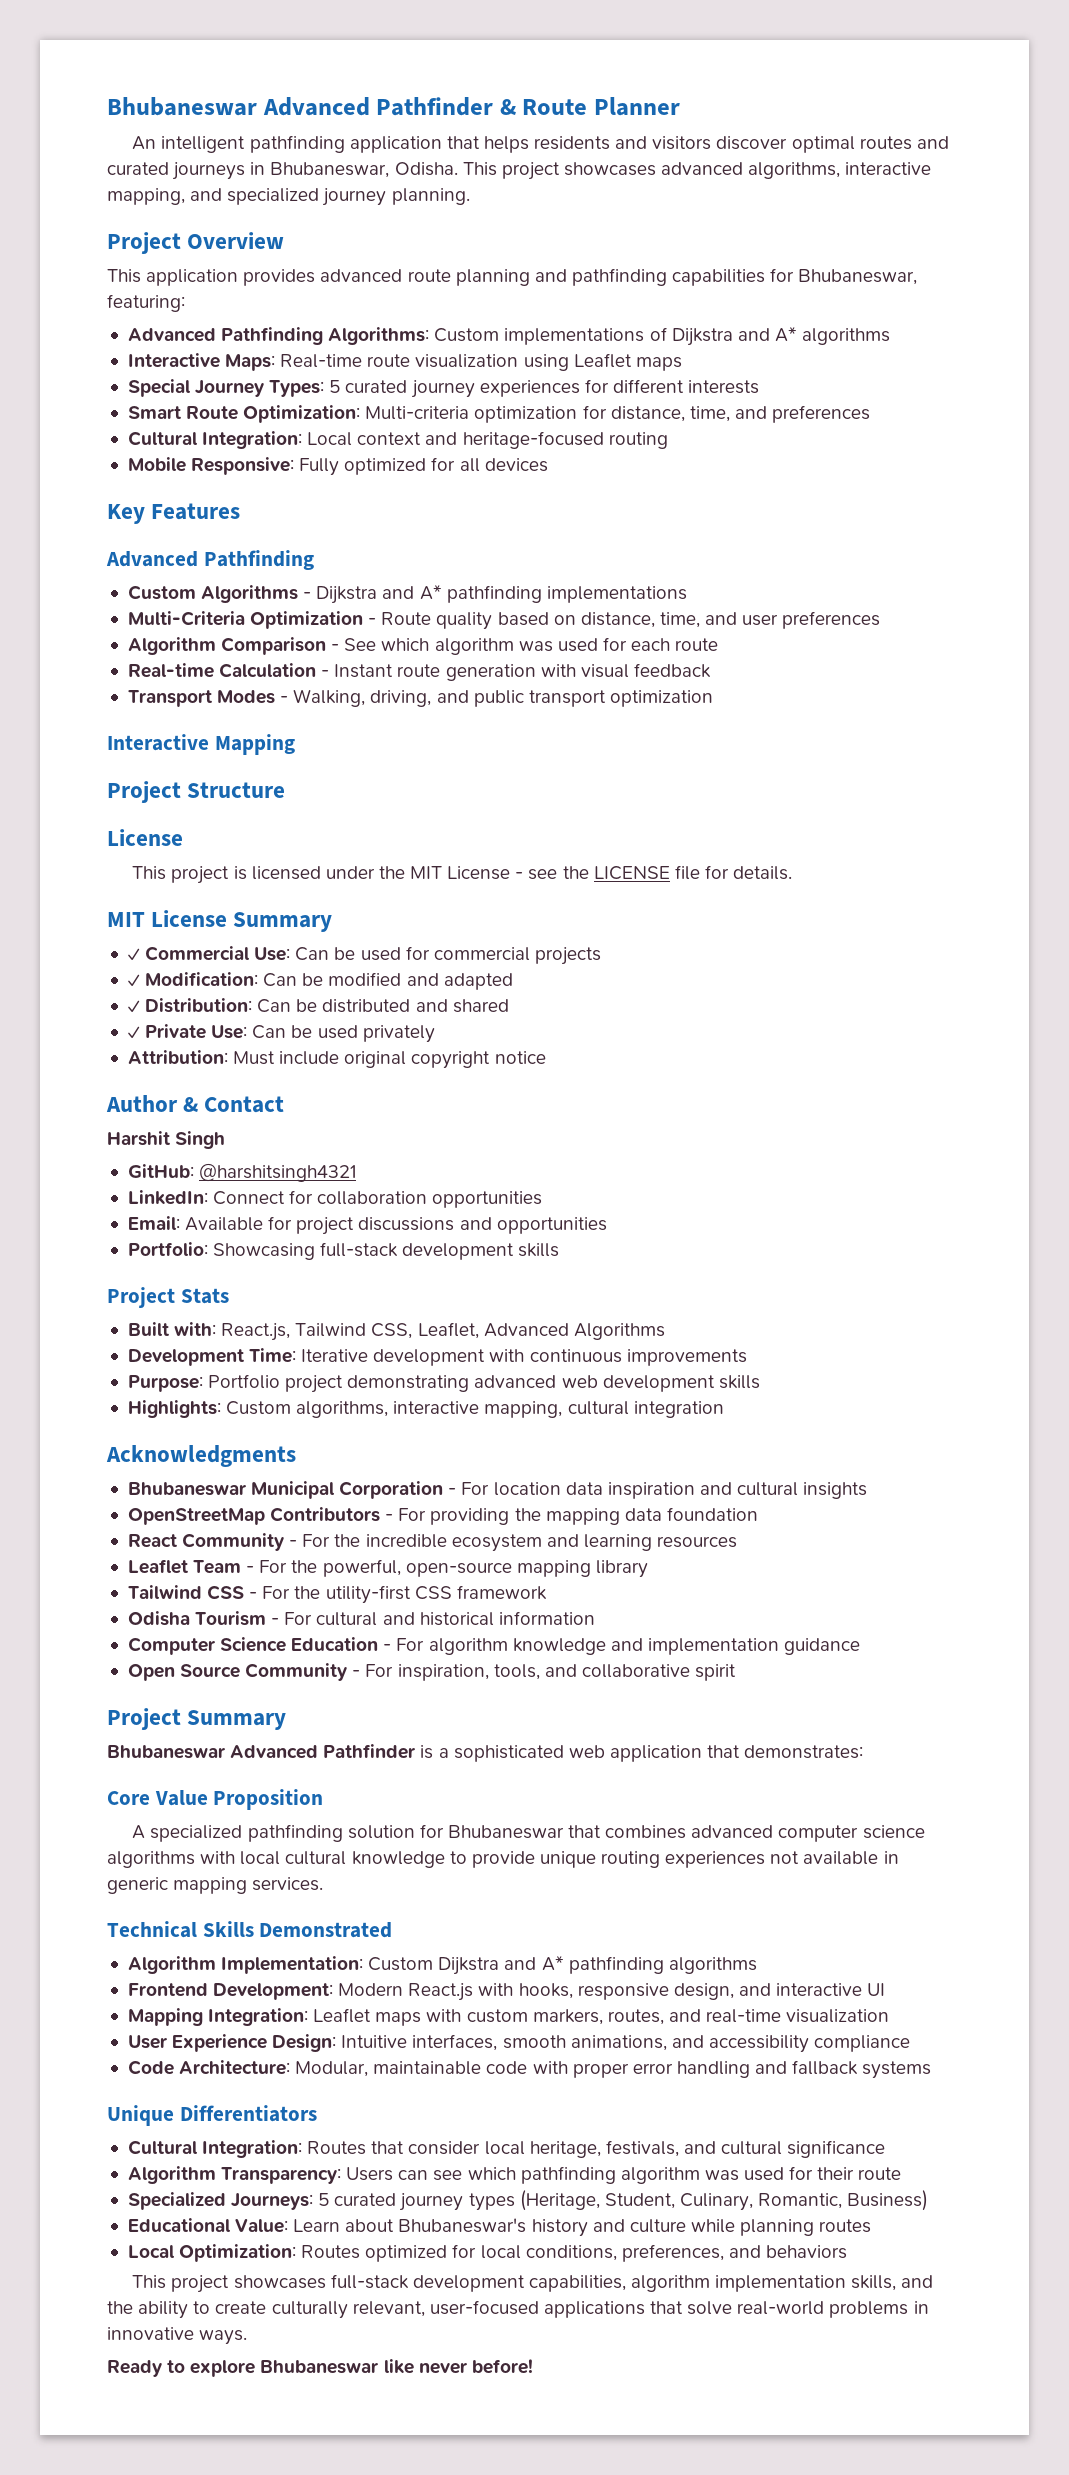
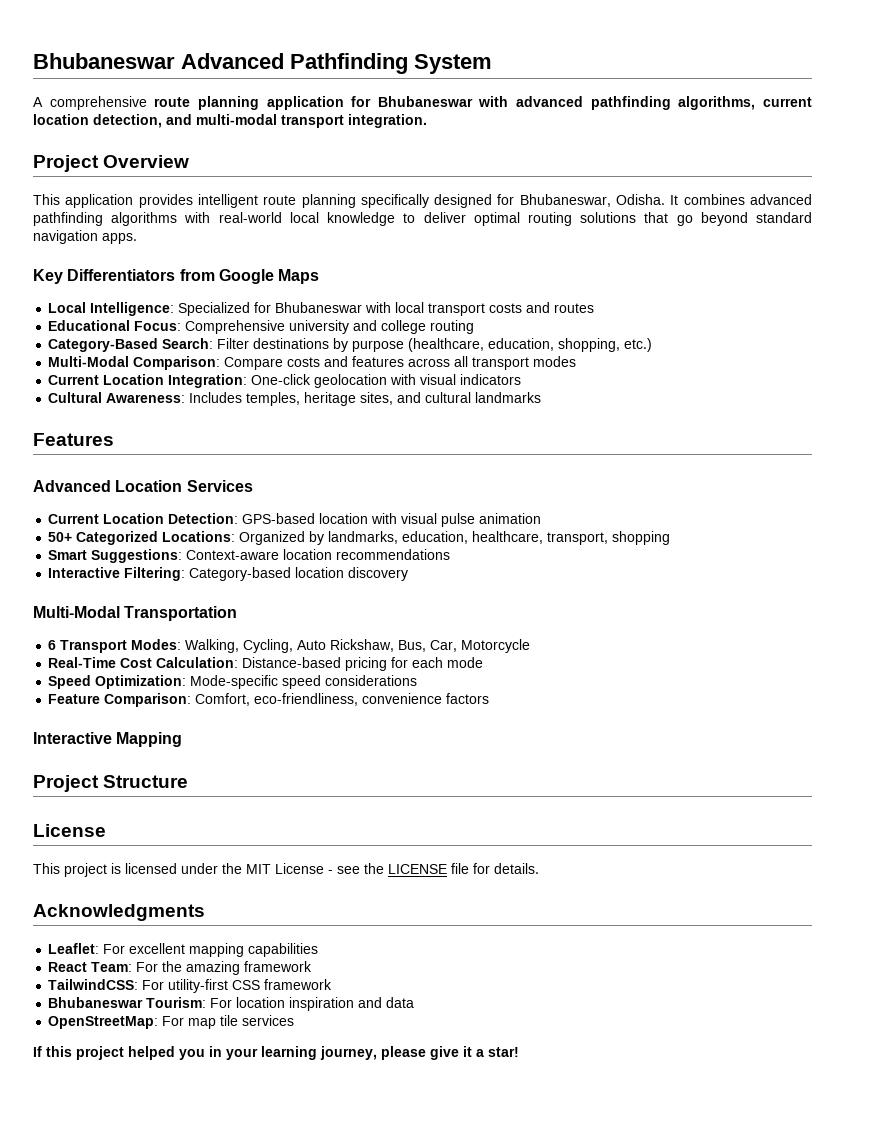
[107,97,681,116] [132,135,949,153] [107,162,932,180] [107,188,470,206] Bhubaneswar Advanced Pathfinder & Route Planner // An intelligent pathfinding application that helps residents and visitors discover optimal routes and curated journeys in Bhubaneswar, Odisha. This project showcases advanced algorithms, interactive mapping, and specialized journey planning. -> [33,53,492,74] [33,96,812,110] [33,114,427,128] Bhubaneswar Advanced Pathfinding System // A comprehensive route planning application for Bhubaneswar with advanced pathfinding algorithms, current location detection, and multi-modal transport integration.
[320,268,918,286] [107,294,185,312] [127,327,891,346] [127,353,682,371] [127,379,760,398] [127,405,871,423] [127,431,668,449] [127,457,548,476] [107,503,241,524] [106,550,314,570] [127,585,687,604] [127,611,881,630] [127,637,719,655] [127,663,711,681] [127,689,713,707] advanced route planning and pathfinding capabilities for Bhubaneswar, featuring: // Advanced Pathfinding Algorithms: Custom implementations of Dijkstra and A* algorithms // Interactive Maps: Real-time route visualization using Leaflet maps // Special Journey Types: 5 curated journey experiences for different interests // Smart Route Optimization: Multi-criteria optimization for distance, time, and preferences // Cultural Integration: Local context and heritage-focused routing // Mobile Responsive: Fully optimized for all devices // Key Features // Advanced Pathfinding // Custom Algorithms - Dijkstra and A* pathfinding implementations // Multi-Criteria Optimization - Route quality based on distance, time, and user preferences // Algorithm Comparison - See which algorithm was used for each route // Real-time Calculation - Instant route generation with visual feedback // Transport Modes - Walking, driving, and public transport optimization -> [197,194,812,208] [33,212,812,226] [33,230,137,244] [33,269,320,284] [48,302,595,316] [48,320,475,334] [48,338,653,352] [48,356,577,370] [48,374,522,388] [48,392,542,406] [33,433,114,446] [33,480,253,492] [48,513,542,527] [48,531,671,545] [48,549,451,563] [48,567,409,581] [33,606,238,621] [48,639,531,653] [48,657,484,671] [48,675,418,689] [48,693,490,707] intelligent route planning specifically designed for Bhubaneswar, Odisha. It combines advanced pathfinding algorithms with real-world local knowledge to deliver optimal routing solutions that go beyond standard navigation apps. // Key Differentiators from Google Maps // Local Intelligence: Specialized for Bhubaneswar with local transport costs and routes // Educational Focus: Comprehensive university and college routing // Category-Based Search: Filter destinations by purpose (healthcare, education, shopping, etc.) // Multi-Modal Comparison: Compare costs and features across all transport modes // Current Location Integration: One-click geolocation with visual indicators // Cultural Awareness: Includes temples, heritage sites, and cultural landmarks // Features // Advanced Location Services // Current Location Detection: GPS-based location with visual pulse animation // 50+ Categorized Locations: Organized by landmarks, education, healthcare, transport, shopping // Smart Suggestions: Context-aware location recommendations // Interactive Filtering: Category-based location discovery // Multi-Modal Transportation // 6 Transport Modes: Walking, Cycling, Auto Rickshaw, Bus, Car, Motorcycle // Real-Time Cost Calculation: Distance-based pricing for each mode // Speed Optimization: Mode-specific speed considerations // Feature Comparison: Comfort, eco-friendliness, convenience factors
[107,910,333,932] [127,946,601,965] [127,972,513,990] [127,998,509,1013] [127,1024,435,1043] [127,1050,546,1069] [106,1095,285,1113] [107,1131,226,1149] [127,1163,357,1182] [127,1190,543,1208] [127,1216,607,1235] [127,1242,560,1260] [107,1287,229,1308] [127,1322,665,1341] [127,1348,747,1366] [127,1374,760,1393] [127,1400,724,1418] [106,1445,296,1467] [127,1481,868,1499] [127,1507,758,1525] [127,1533,738,1552] [127,1559,648,1578] [127,1585,547,1604] [127,1611,595,1626] [127,1637,861,1655] [127,1663,737,1681] [107,1708,287,1730] [107,1744,864,1762] [107,1789,324,1810] [132,1824,925,1842] [107,1851,899,1868] [107,1877,324,1894] [107,1921,393,1938] [127,1956,757,1975] [127,1983,886,2001] [127,2008,890,2026] [127,2034,911,2053] [127,2060,932,2079] [107,2105,317,2126] [127,2140,886,2158] [127,2166,902,2184] [127,2190,929,2211] [127,2218,872,2237] [127,2244,848,2262] [132,2274,934,2293] [107,2300,929,2319] [107,2327,248,2345] [107,2359,533,2377] MIT License Summary // ✓ Commercial Use: Can be used for commercial projects // ✓ Modification: Can be modified and adapted // ✓ Distribution: Can be distributed and shared // ✓ Private Use: Can be used privately // Attribution: Must include original copyright notice // Author & Contact // Harshit Singh // GitHub: @harshitsingh4321 // LinkedIn: Connect for collaboration opportunities // Email: Available for project discussions and opportunities // Portfolio: Showcasing full-stack development skills // Project Stats // Built with: React.js, Tailwind CSS, Leaflet, Advanced Algorithms // Development Time: Iterative development with continuous improvements // Purpose: Portfolio project demonstrating advanced web development skills // Highlights: Custom algorithms, interactive mapping, cultural integration // Acknowledgments // Bhubaneswar Municipal Corporation - For location data inspiration and cultural insights // OpenStreetMap Contributors - For providing the mapping data foundation // React Community - For the incredible ecosystem and learning resources // Leaflet Team - For the powerful, open-source mapping library // Tailwind CSS - For the utility-first CSS framework // Odisha Tourism - For cultural and historical information // Computer Science Education - For algorithm knowledge and implementation guidance // Open Source Community - For inspiration, tools, and collaborative spirit // Project Summary // Bhubaneswar Advanced Pathfinder is a sophisticated web application that demonstrates: // Core Value Proposition // A specialized pathfinding solution for Bhubaneswar that combines advanced computer science algorithms with local cultural knowledge to provide unique routing experiences not available in generic mapping services. // Technical Skills Demonstrated // Algorithm Implementation: Custom Dijkstra and A* pathfinding algorithms // Frontend Development: Modern React.js with hooks, responsive design, and interactive UI // Mapping Integration: Leaflet maps with custom markers, routes, and real-time visualization // User Experience Design: Intuitive interfaces, smooth animations, and accessibility compliance // Code Architecture: Modular, maintainable code with proper error handling and fallback systems // Unique Differentiators // Cultural Integration: Routes that consider local heritage, festivals, and cultural significance // Algorithm Transparency: Users can see which pathfinding algorithm was used for their route // Specialized Journeys: 5 curated journey types (Heritage, Student, Culinary, Romantic, Business) // Educational Value: Learn about Bhubaneswar's history and culture while planning routes // Local Optimization: Routes optimized for local conditions, preferences, and behaviors // This project showcases full-stack development capabilities, algorithm implementation skills, and the ability to create culturally relevant, user-focused applications that solve real-world problems in innovative ways. // Ready to explore Bhubaneswar like never before! -> [33,904,205,921] [48,943,319,957] [48,961,313,975] [48,979,333,993] [48,997,415,1011] [48,1015,295,1029] [33,1046,519,1060] Acknowledgments // Leaflet: For excellent mapping capabilities // React Team: For the amazing framework // TailwindCSS: For utility-first CSS framework // Bhubaneswar Tourism: For location inspiration and data // OpenStreetMap: For map tile services // If this project helped you in your learning journey, please give it a star!

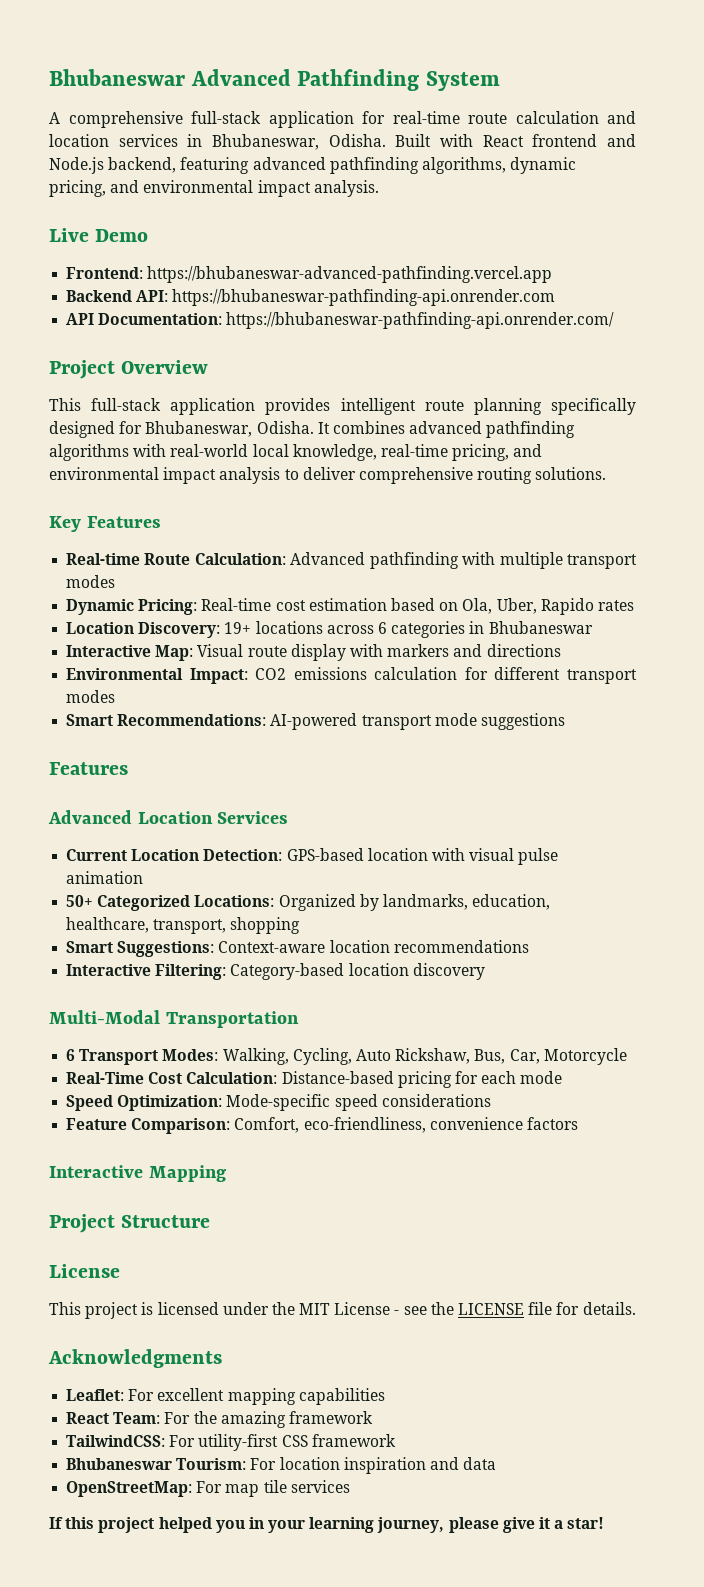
[154,96,812,110] [33,114,427,128] route planning application for Bhubaneswar with advanced pathfinding algorithms, current location detection, and multi-modal transport integration. -> [191,111,636,128] [49,134,637,150] [49,157,577,174] [49,180,379,197] [49,228,149,242] [66,266,553,283] [66,289,556,306] [66,312,615,329] full-stack application for real-time route calculation and location services in Bhubaneswar, Odisha. Built with React frontend and Node.js backend, featuring advanced pathfinding algorithms, dynamic pricing, and environmental impact analysis. // Live Demo // Frontend: https://bhubaneswar-advanced-pathfinding.vercel.app // Backend API: https://bhubaneswar-pathfinding-api.onrender.com // API Documentation: https://bhubaneswar-pathfinding-api.onrender.com/
(60, 199) none -> [91,398,162,411] full-stack
[327,212,812,226] [33,230,137,244] [33,269,320,284] [48,302,595,316] [48,320,475,334] [48,338,653,352] [48,356,577,370] [48,374,522,388] [48,392,542,406] knowledge to deliver optimal routing solutions that go beyond standard navigation apps. // Key Differentiators from Google Maps // Local Intelligence: Specialized for Bhubaneswar with local transport costs and routes // Educational Focus: Comprehensive university and college routing // Category-Based Search: Filter destinations by purpose (healthcare, education, shopping, etc.) // Multi-Modal Comparison: Compare costs and features across all transport modes // Current Location Integration: One-click geolocation with visual indicators // Cultural Awareness: Includes temples, heritage sites, and cultural landmarks -> [292,444,543,461] [49,467,607,484] [49,516,161,532] [66,552,637,569] [66,575,116,588] [66,598,634,615] [66,621,593,638] [66,644,561,661] [66,667,637,684] [66,690,116,703] [66,713,565,730] knowledge, real-time pricing, and environmental impact analysis to deliver comprehensive routing solutions. // Key Features // Real-time Route Calculation: Advanced pathfinding with multiple transport modes // Dynamic Pricing: Real-time cost estimation based on Ola, Uber, Rapido rates // Location Discovery: 19+ locations across 6 categories in Bhubaneswar // Interactive Map: Visual route display with markers and directions // Environmental Impact: CO2 emissions calculation for different transport modes // Smart Recommendations: AI-powered transport mode suggestions

